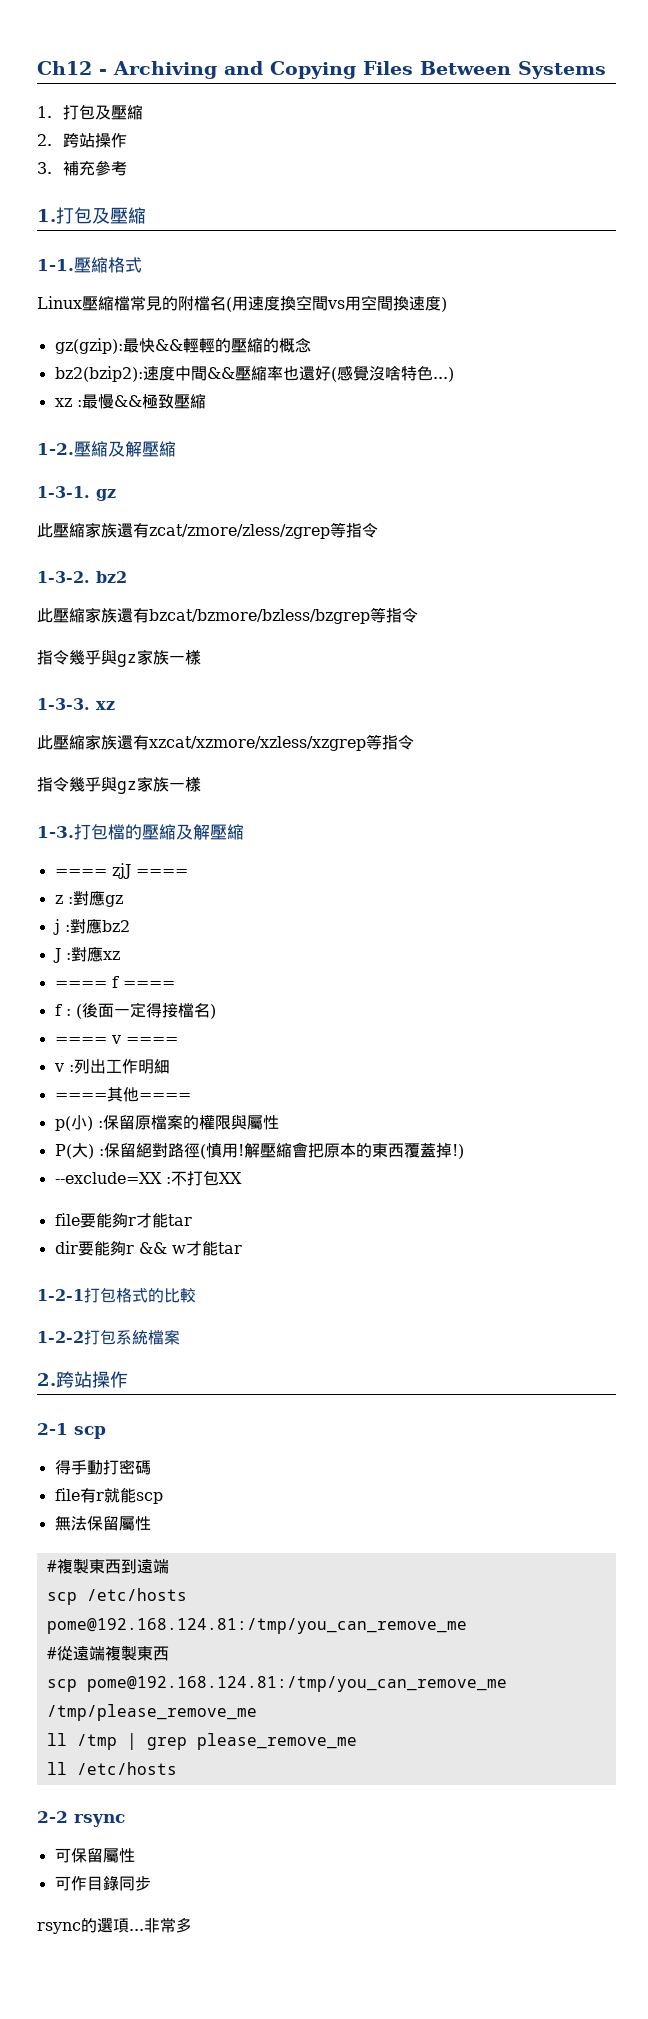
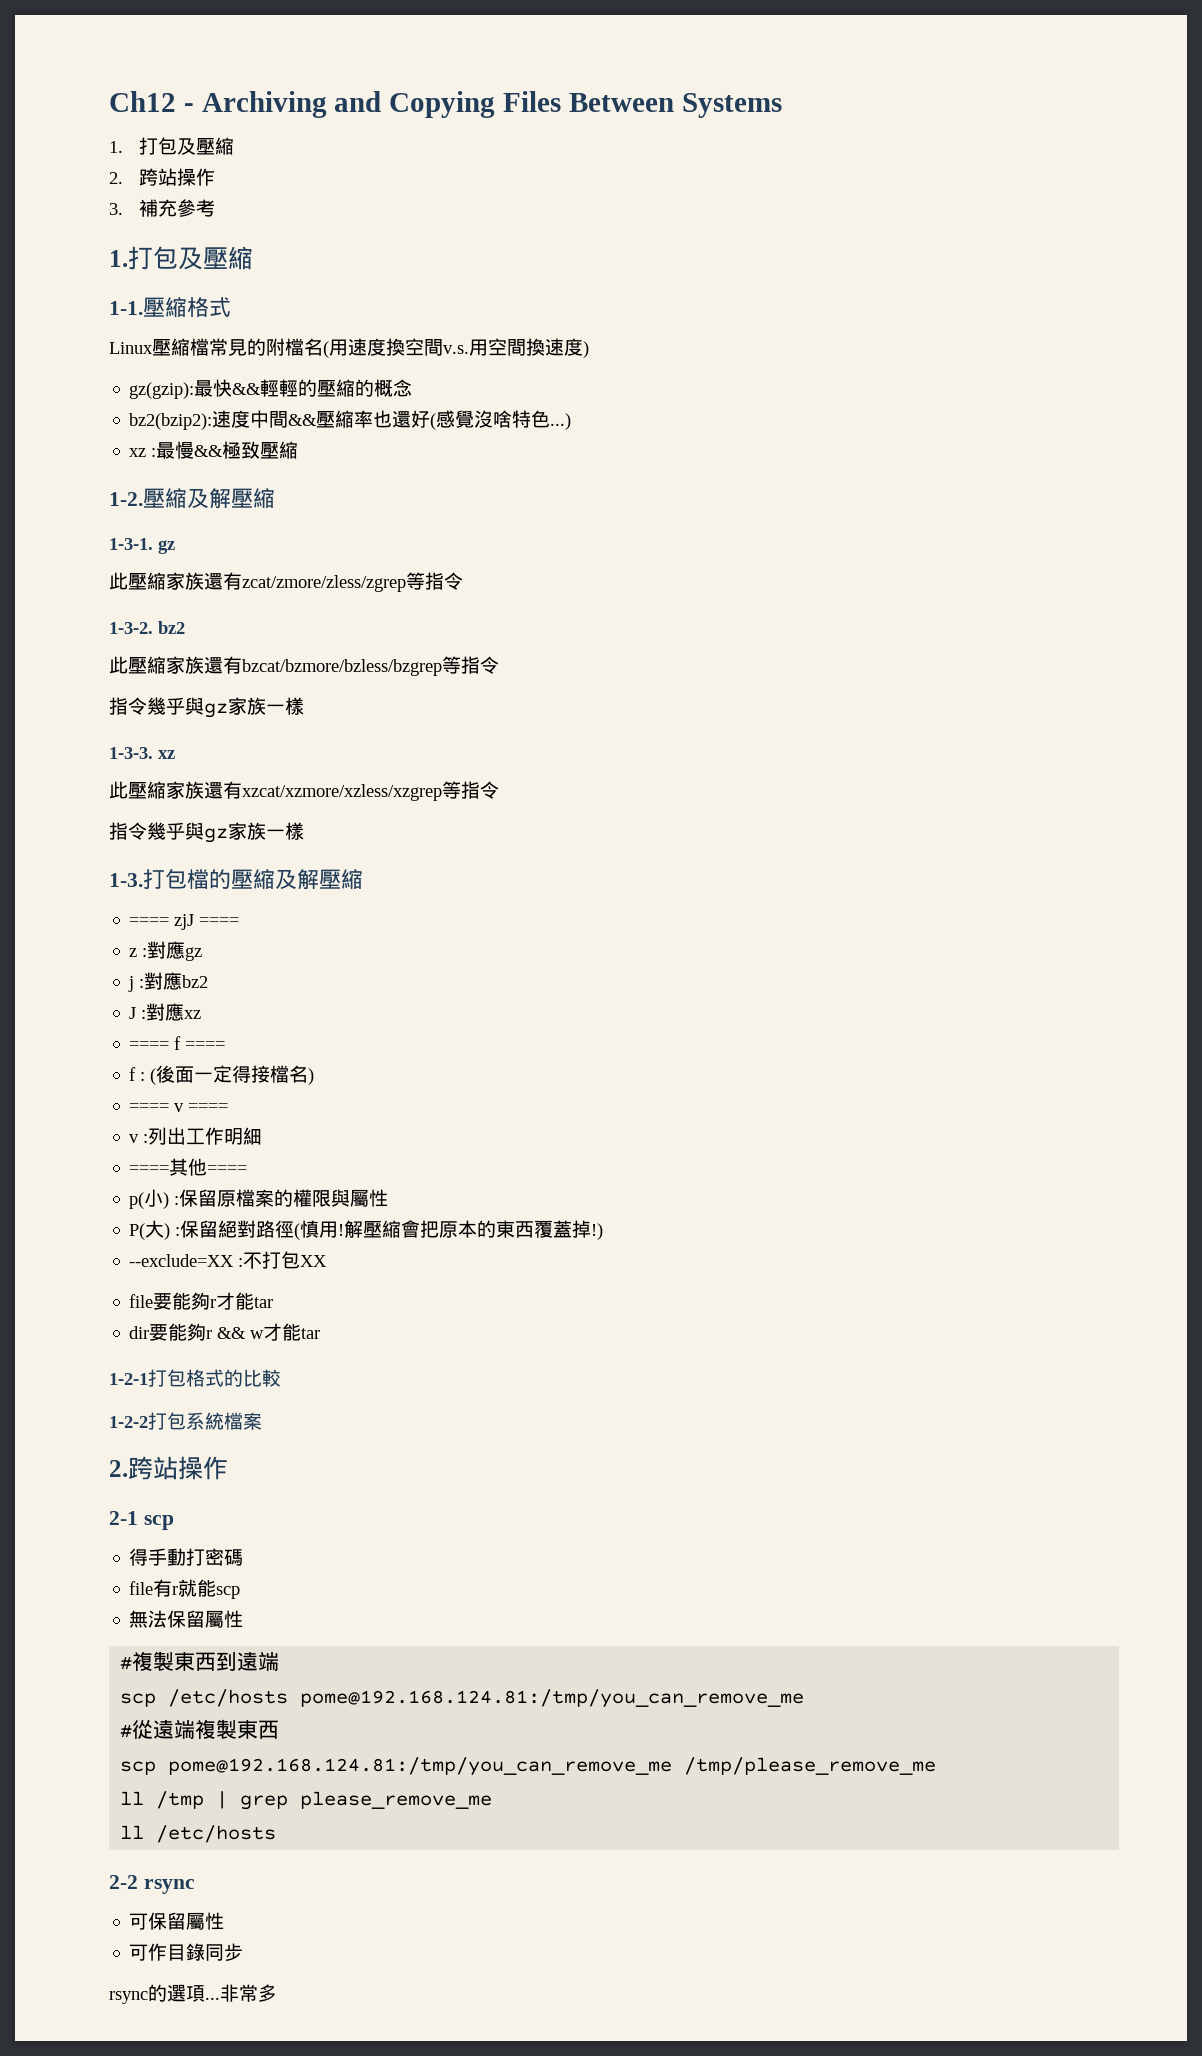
[327,300,345,309] vs -> [443,345,469,354] v.s.

